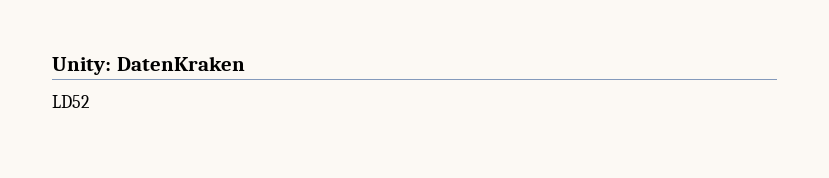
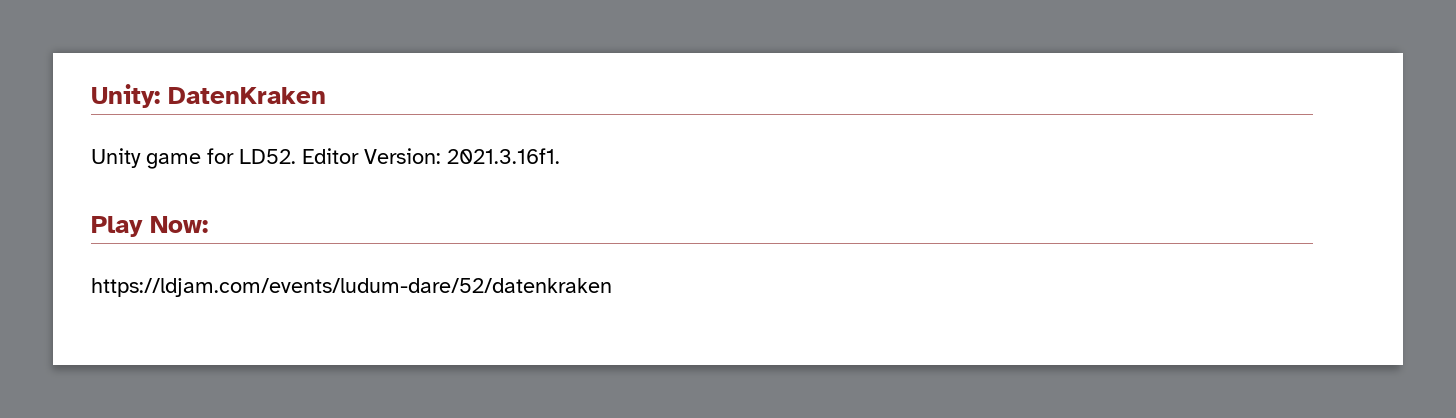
[52,95,90,108] LD52 -> [91,148,560,169] [91,216,208,237] [91,278,612,297] Unity game for LD52. Editor Version: 2021.3.16f1. // Play Now: // https://ldjam.com/events/ludum-dare/52/datenkraken

